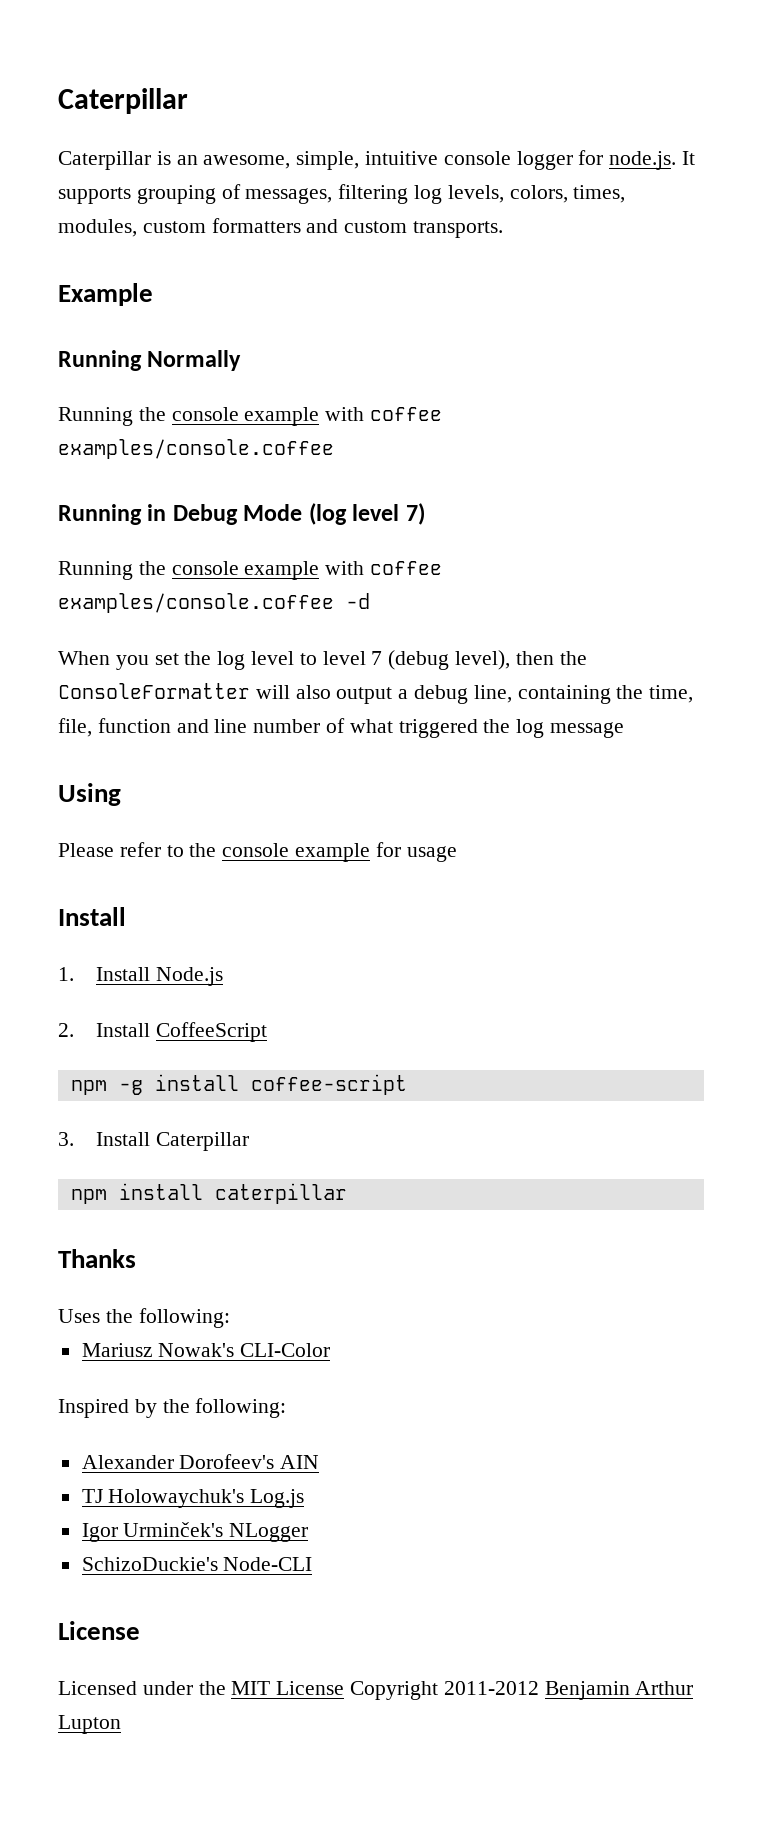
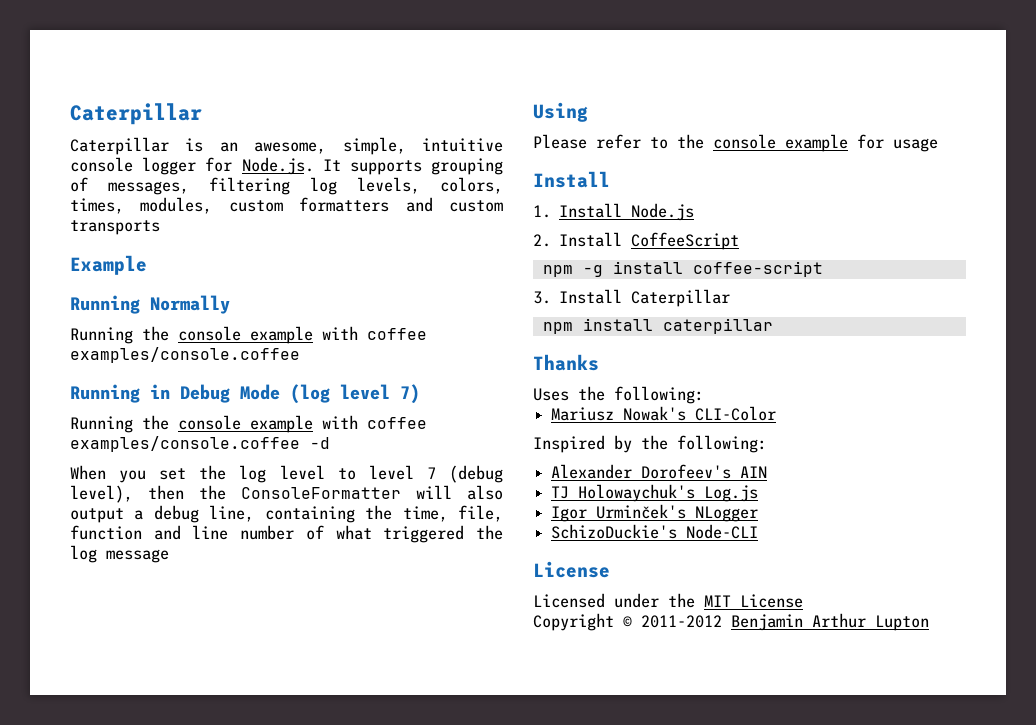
[609,151,677,170] node.js. -> [241,157,314,175] Node.js.
[413,221,504,238] transports. -> [70,220,160,235] transports
[350,1681,439,1700] Copyright -> [533,613,632,631] // Copyright ©

